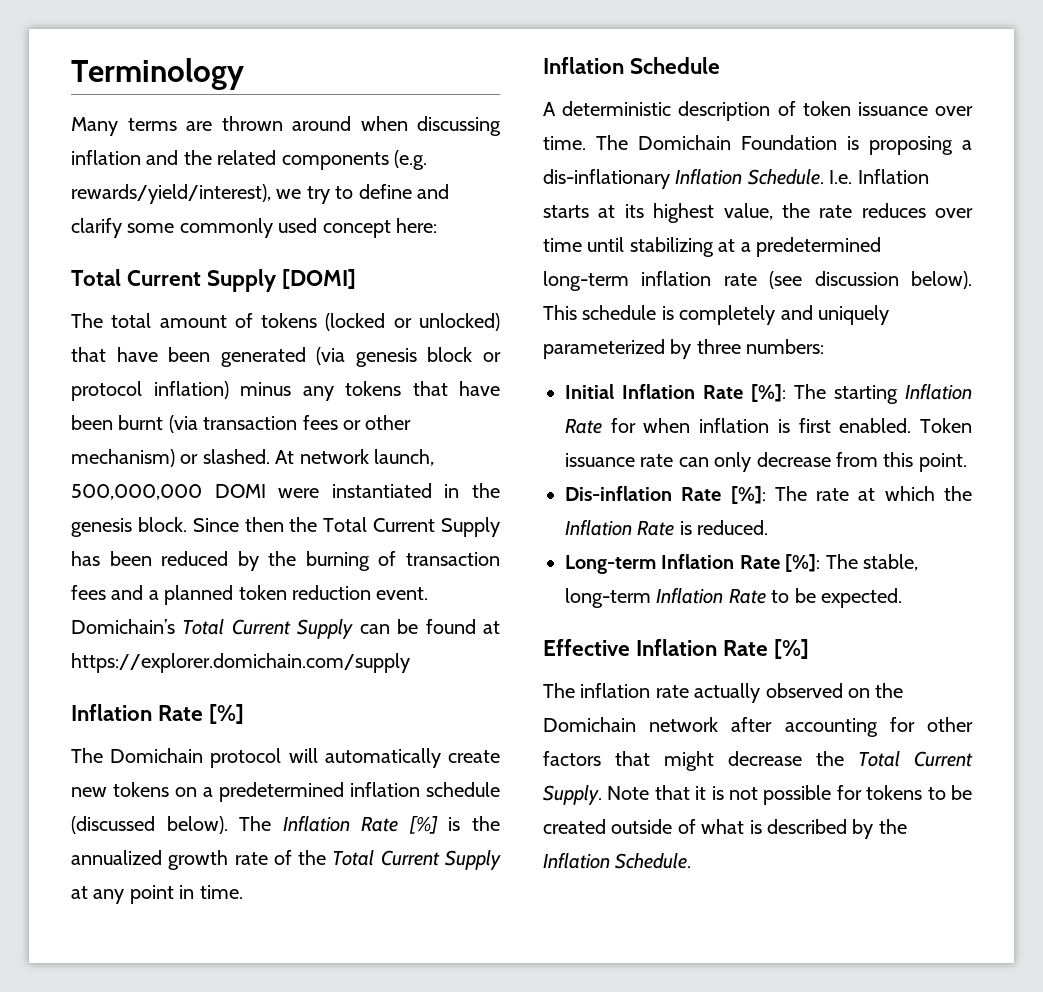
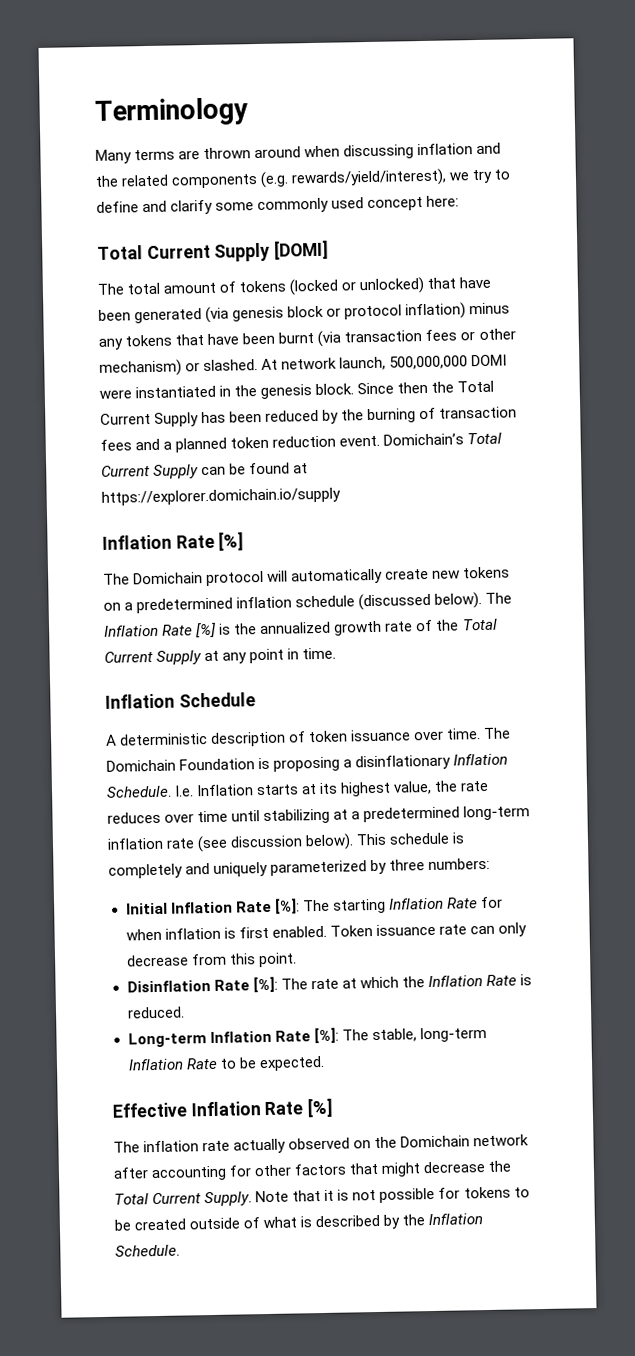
[71,653,410,673] https://explorer.domichain.com/supply -> [101,487,341,506] https://explorer.domichain.io/supply
[543,169,670,189] dis-inflationary -> [355,754,452,771] disinflationary
[565,486,672,501] Dis-inflation -> [126,979,211,993] Disinflation

